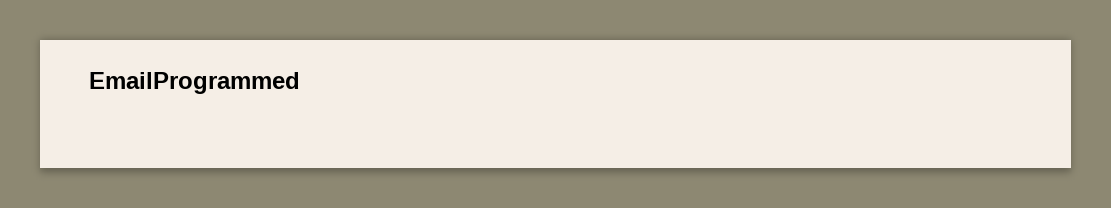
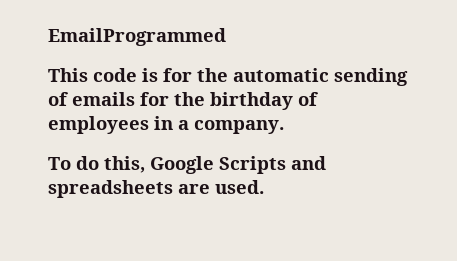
(300, 83) none -> [48,68,408,86] [48,92,318,110] [48,116,284,134] [48,156,326,174] [48,180,264,198] // This code is for the automatic sending of emails for the birthday of employees in a company. // To do this, Google Scripts and spreadsheets are used.

